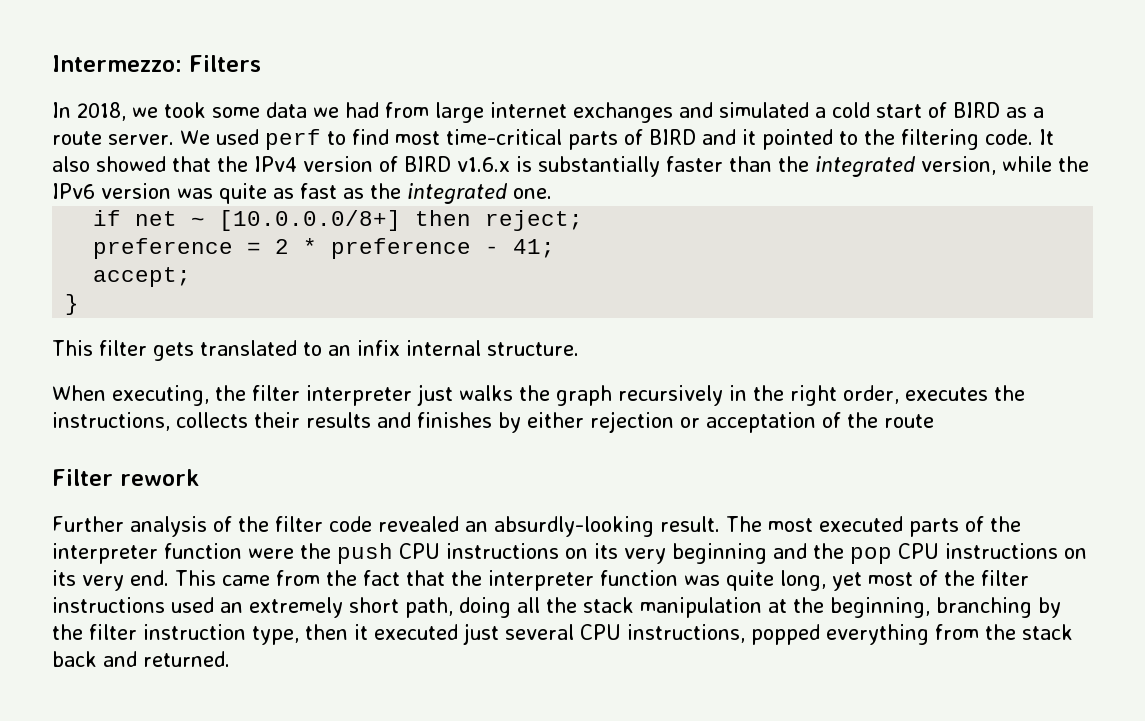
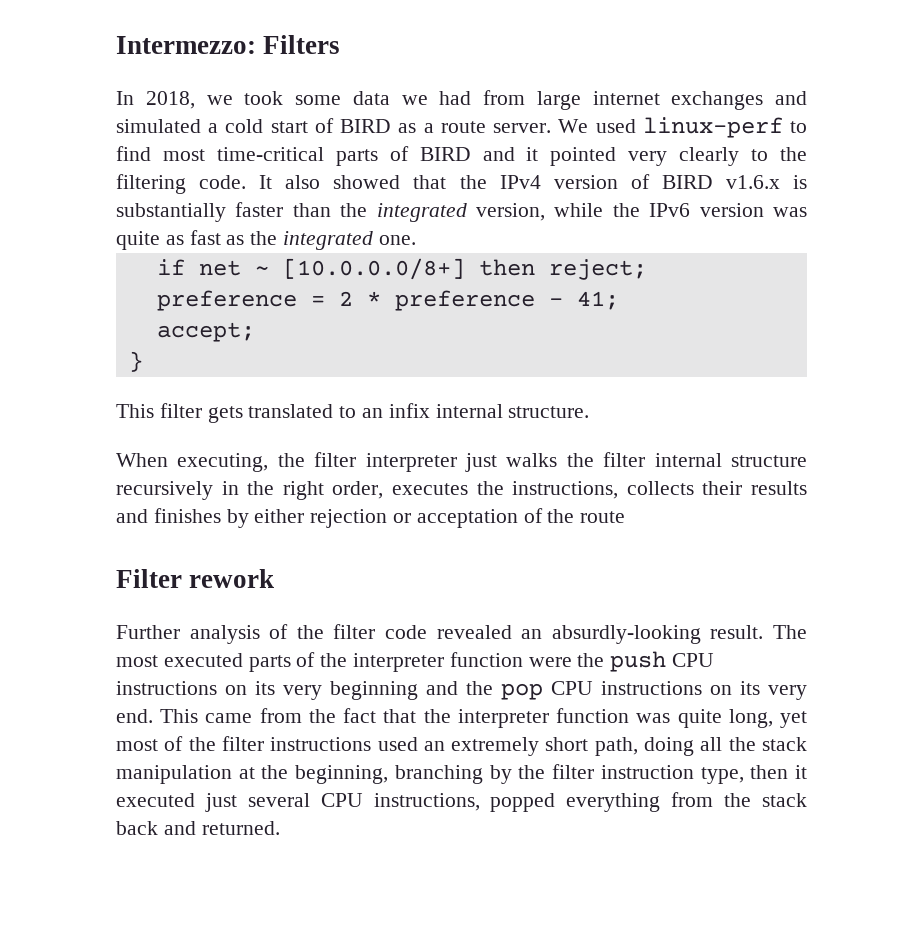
[264,129,321,150] perf -> [642,117,783,138] linux-perf
(833, 139) none -> [628,147,740,166] very clearly
[556,385,612,406] graph -> [603,452,807,467] filter internal structure

